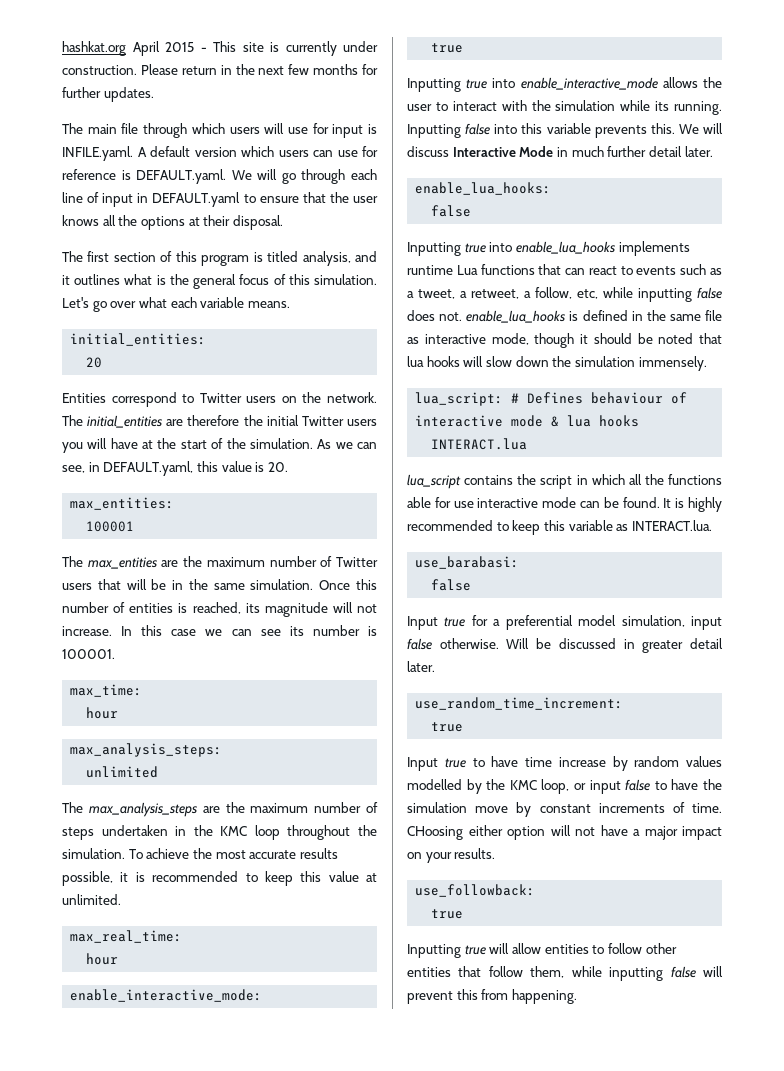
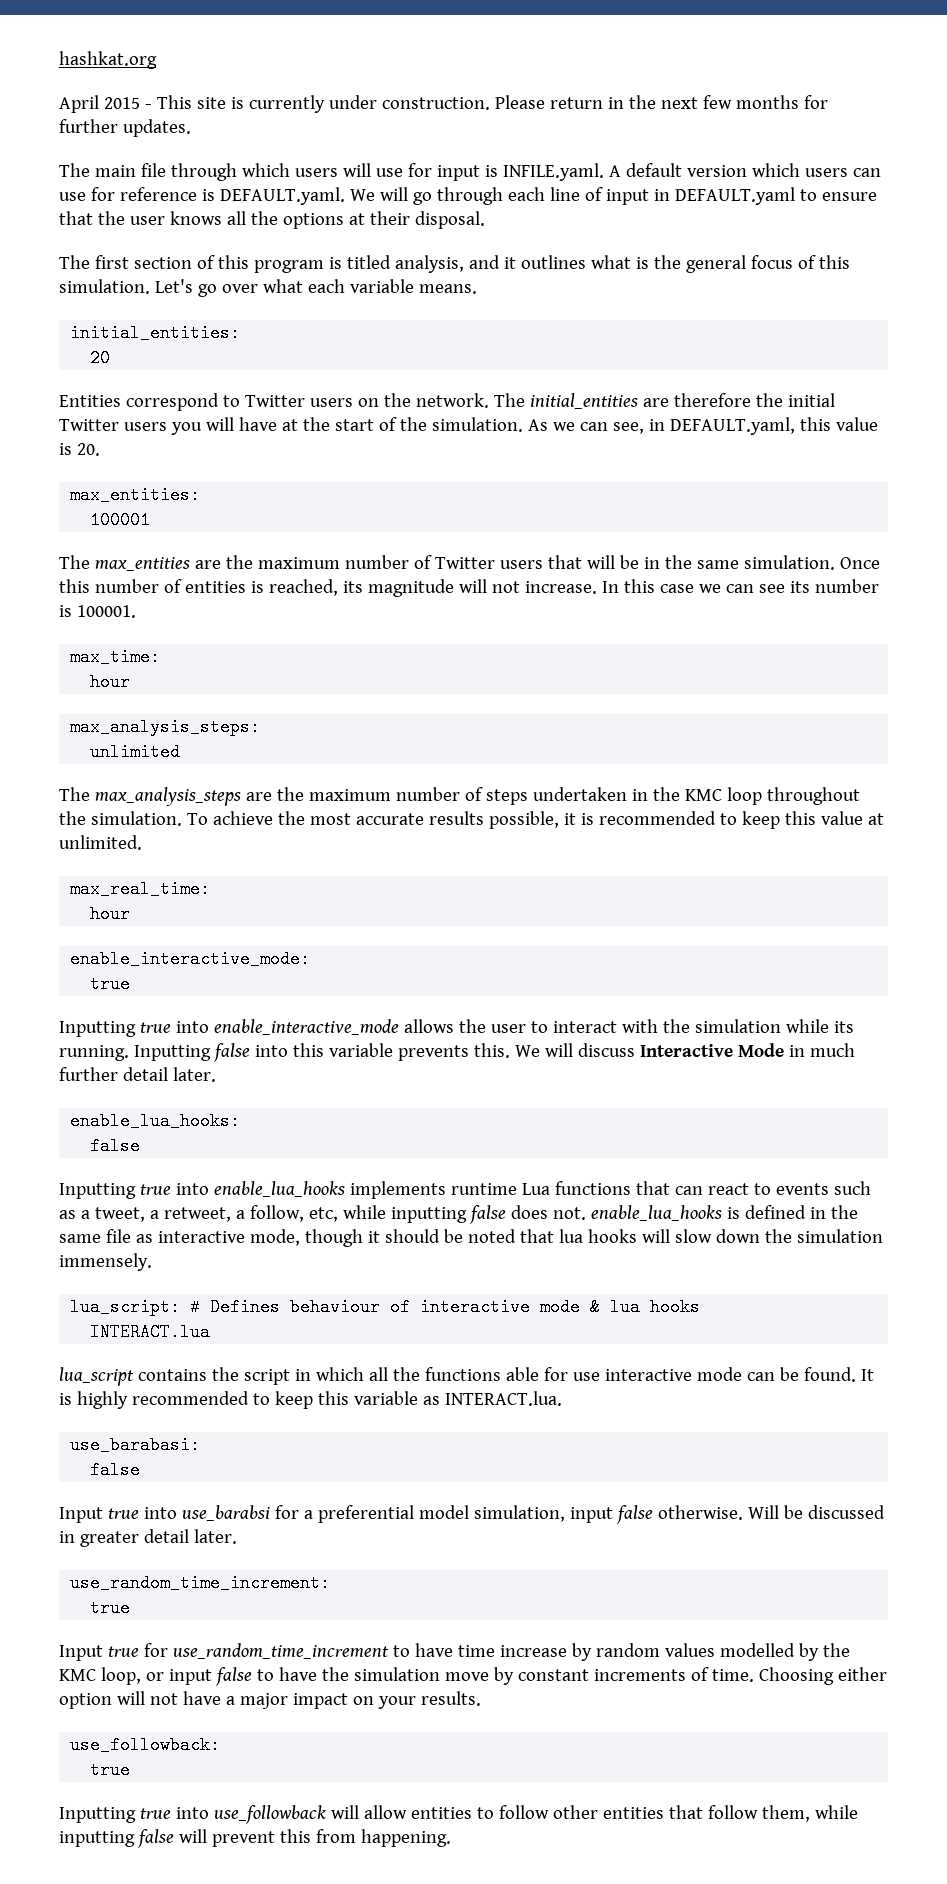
(126, 48) none -> (157, 60) //
(466, 622) none -> [143,1505,270,1521] into use_barabsi
(466, 763) none -> [143,1643,389,1659] for use_random_time_increment
[407,826,463,840] CHoosing -> [758,1667,834,1685] Choosing
(486, 950) none -> [175,1805,326,1824] into use_followback

